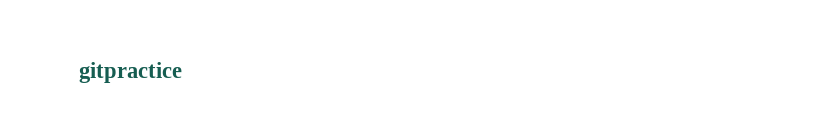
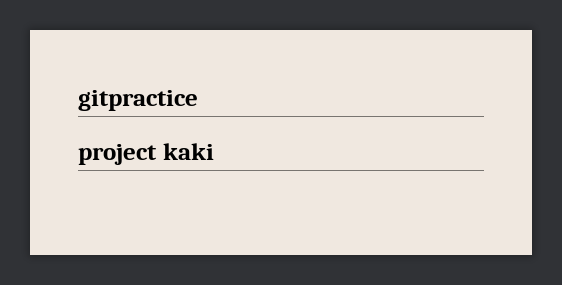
(182, 72) none -> [78,143,214,165] // project kaki

